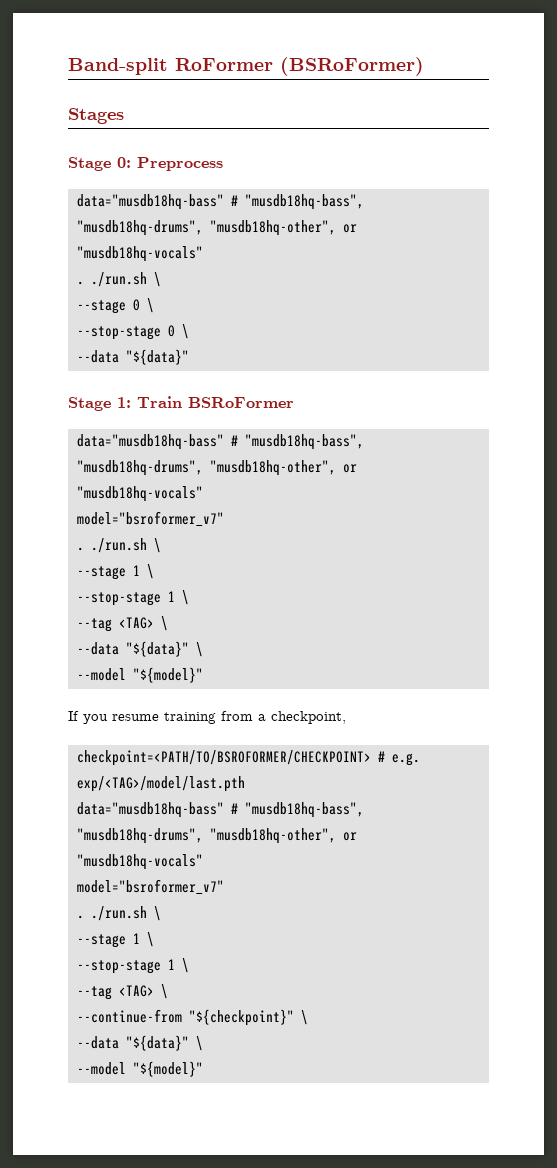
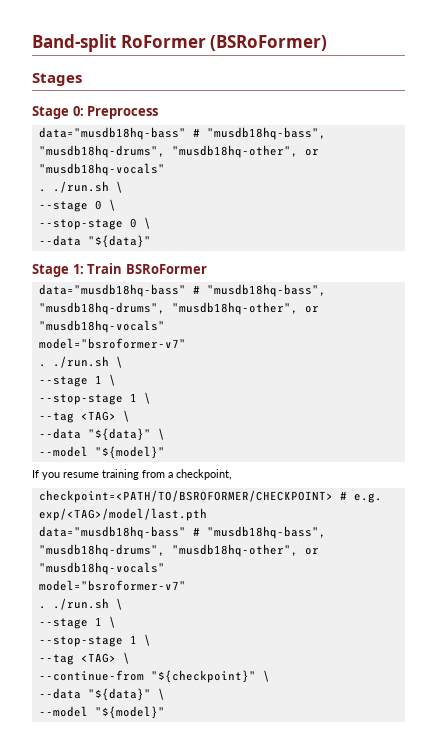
[77,511,224,527] model="bsroformer_v7" -> [38,338,186,349] model="bsroformer-v7"
[77,879,224,895] model="bsroformer_v7" -> [38,580,186,591] model="bsroformer-v7"

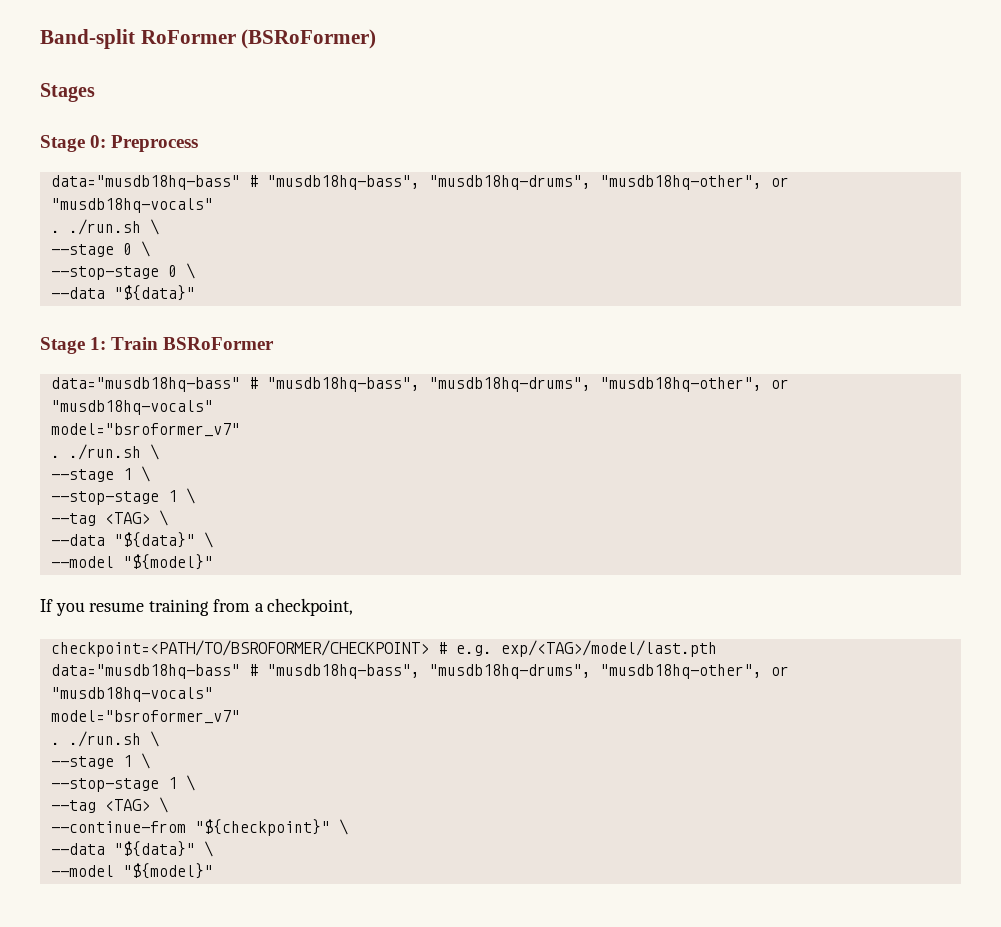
[38,338,186,349] model="bsroformer-v7" -> [50,423,240,437] model="bsroformer_v7"
[38,580,186,591] model="bsroformer-v7" -> [50,710,240,724] model="bsroformer_v7"

